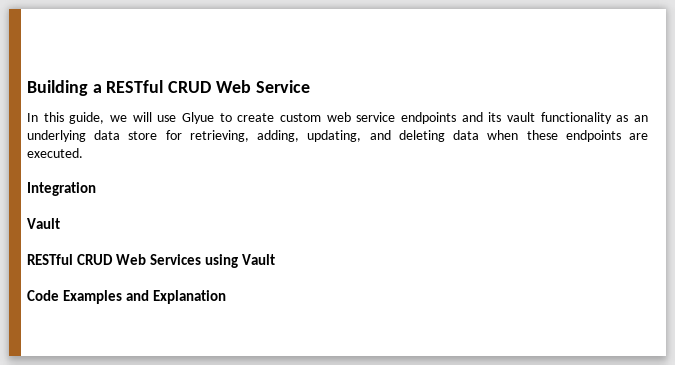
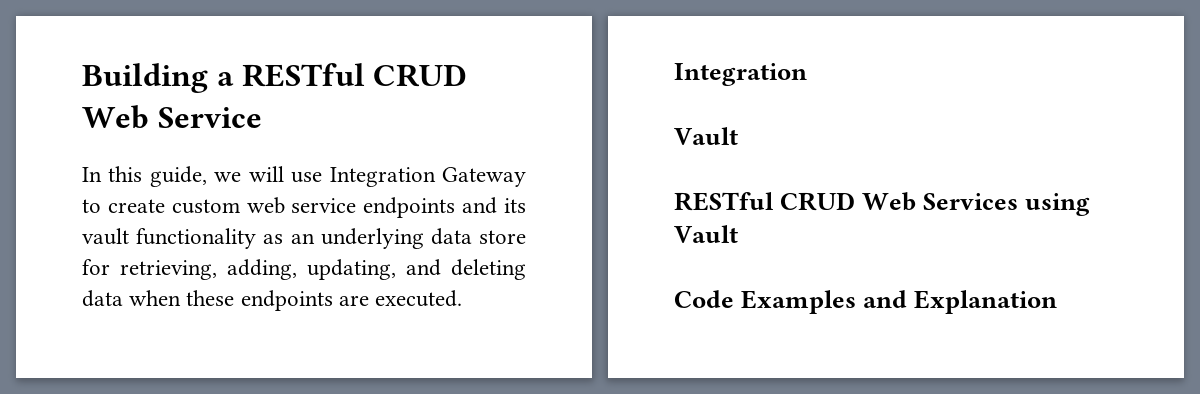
[182,112,214,124] Glyue -> [329,167,526,187] Integration Gateway

